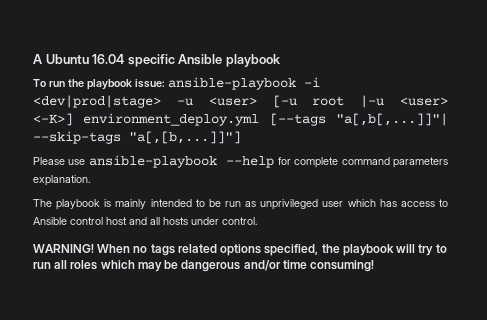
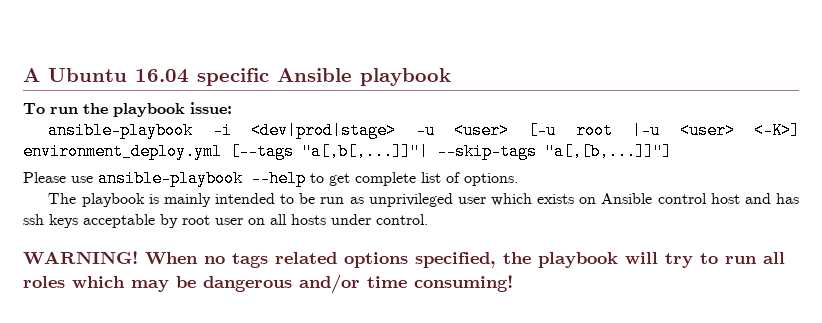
(165, 83) none -> (232, 108) //
[277,157,448,168] [33,175,90,186] for complete command parameters explanation. -> [310,172,518,186] to get complete list of options.
[379,199,449,207] has access to -> [537,194,597,204] exists on
(147, 221) none -> [776,193,800,204] [23,214,265,228] has ssh keys acceptable by root user on

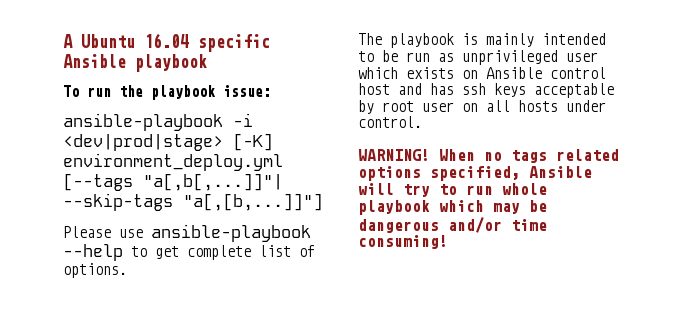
[415,122,801,139] -u <user> [-u root |-u <user> <-K>] -> [233,133,273,151] [-K]
[503,252,618,268] the playbook -> [529,166,592,178] Ansible
[763,252,785,264] [23,276,65,288] all roles -> [502,183,547,195] [358,200,430,215] whole playbook

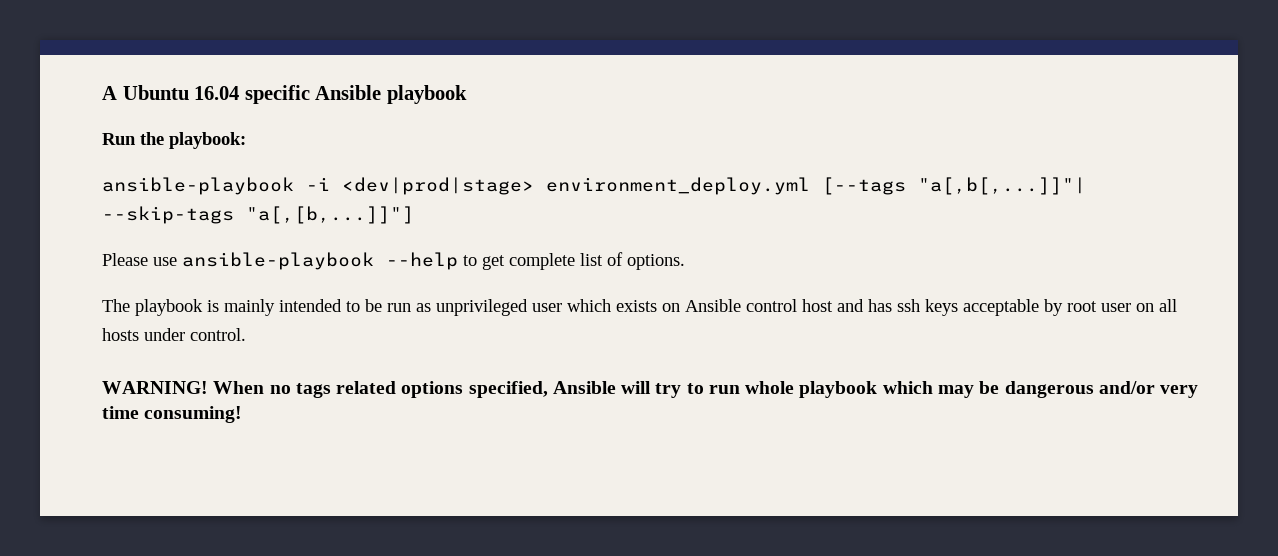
[63,85,271,100] To run the playbook issue: -> [102,132,246,149] Run the playbook:
[233,133,273,151] [-K] -> (534, 186) none
(502, 225) none -> [1160,385,1199,398] very

